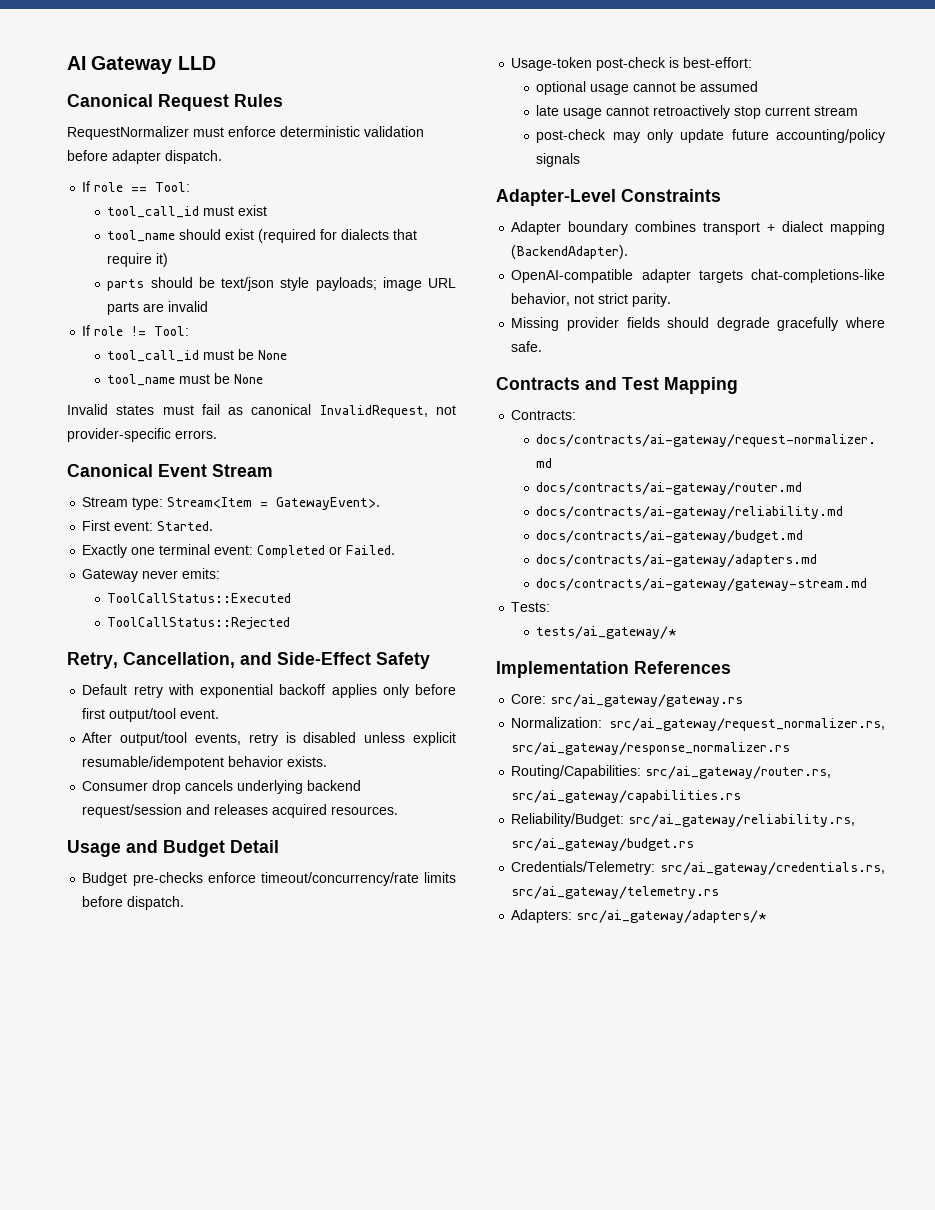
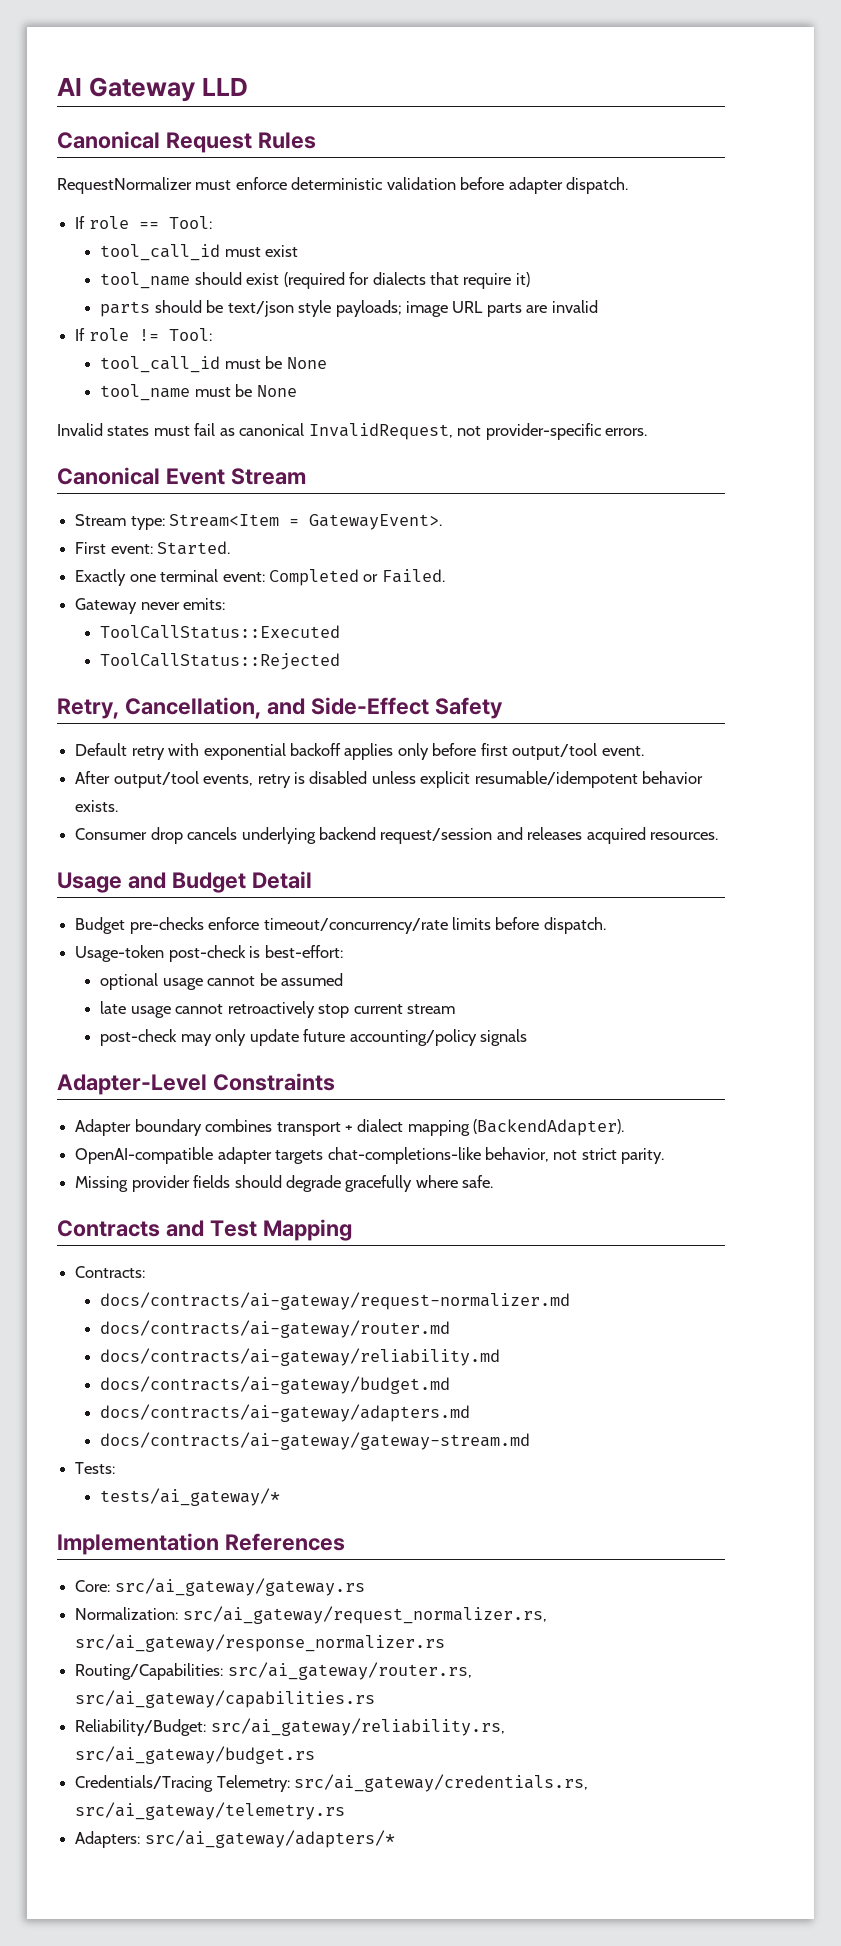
[511,861,656,875] Credentials/Telemetry: -> [75,1775,290,1792] Credentials/Tracing Telemetry:

